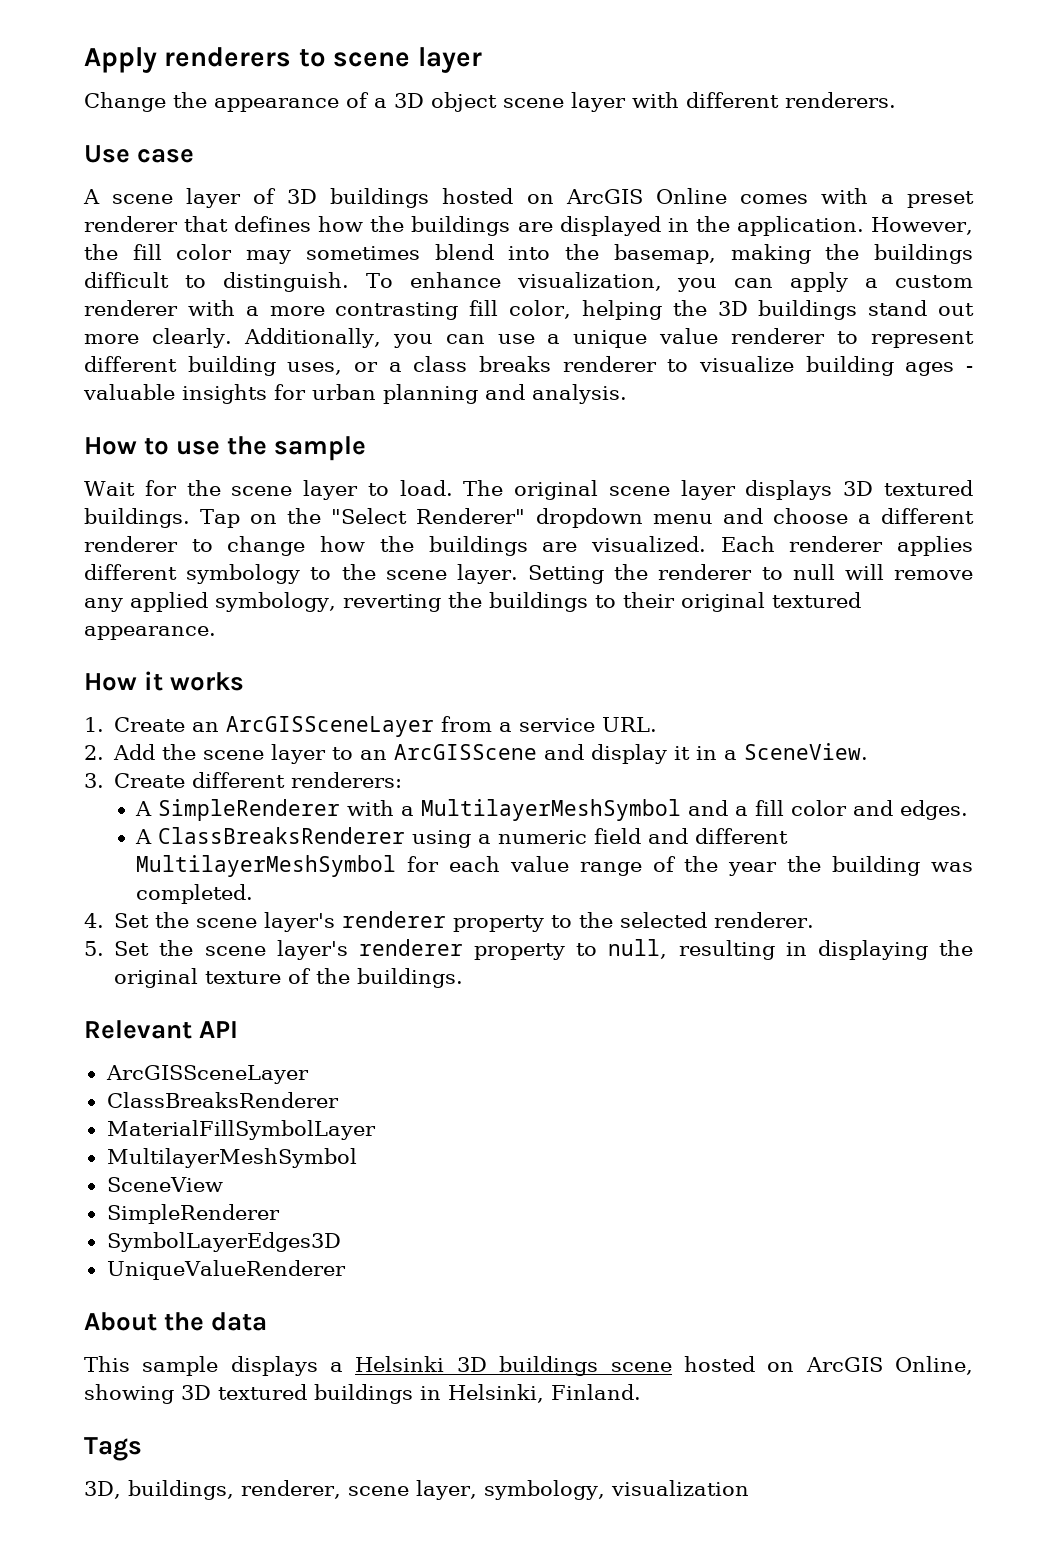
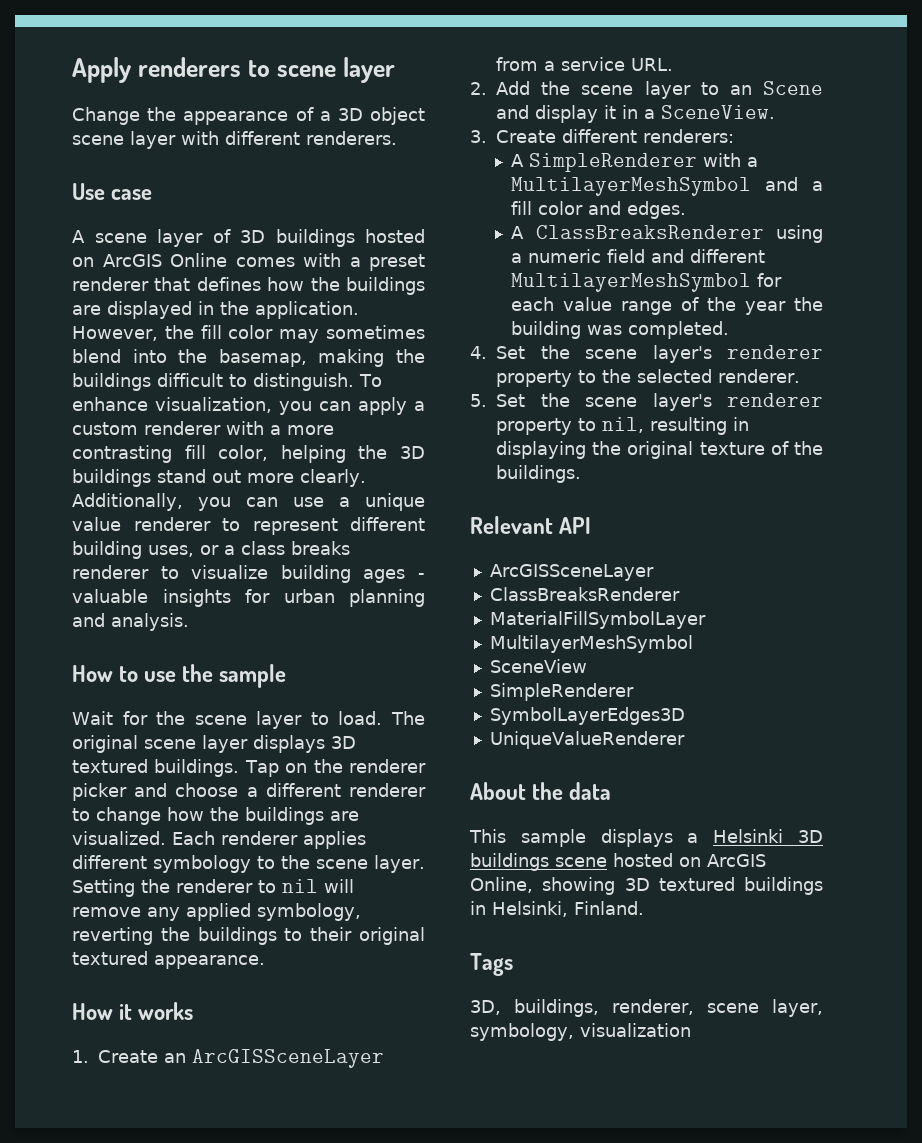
[331,508,713,528] "Select Renderer" dropdown menu -> [349,759,426,773] [72,783,127,801] renderer picker
[792,564,835,580] null -> [282,879,318,893] nil
[394,744,538,760] ArcGISScene -> [763,81,823,95] Scene
[608,939,668,959] null, -> [602,417,644,433] nil,

